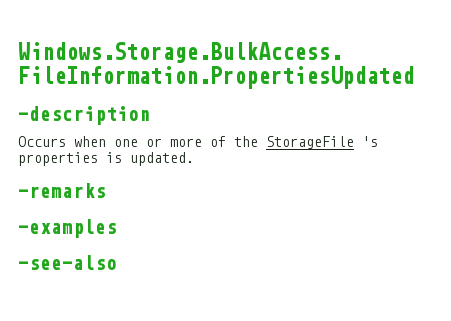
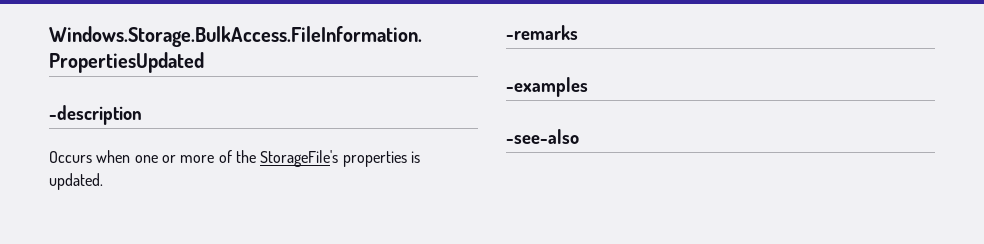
[266,136,378,149] StorageFile 's -> [260,150,339,167] StorageFile's

